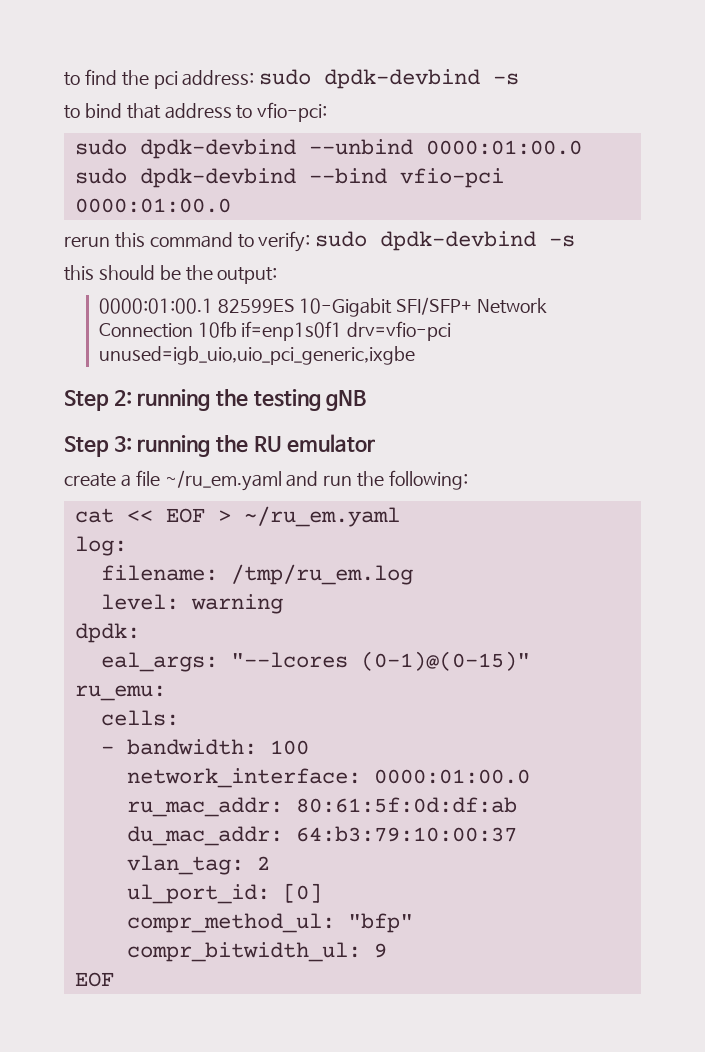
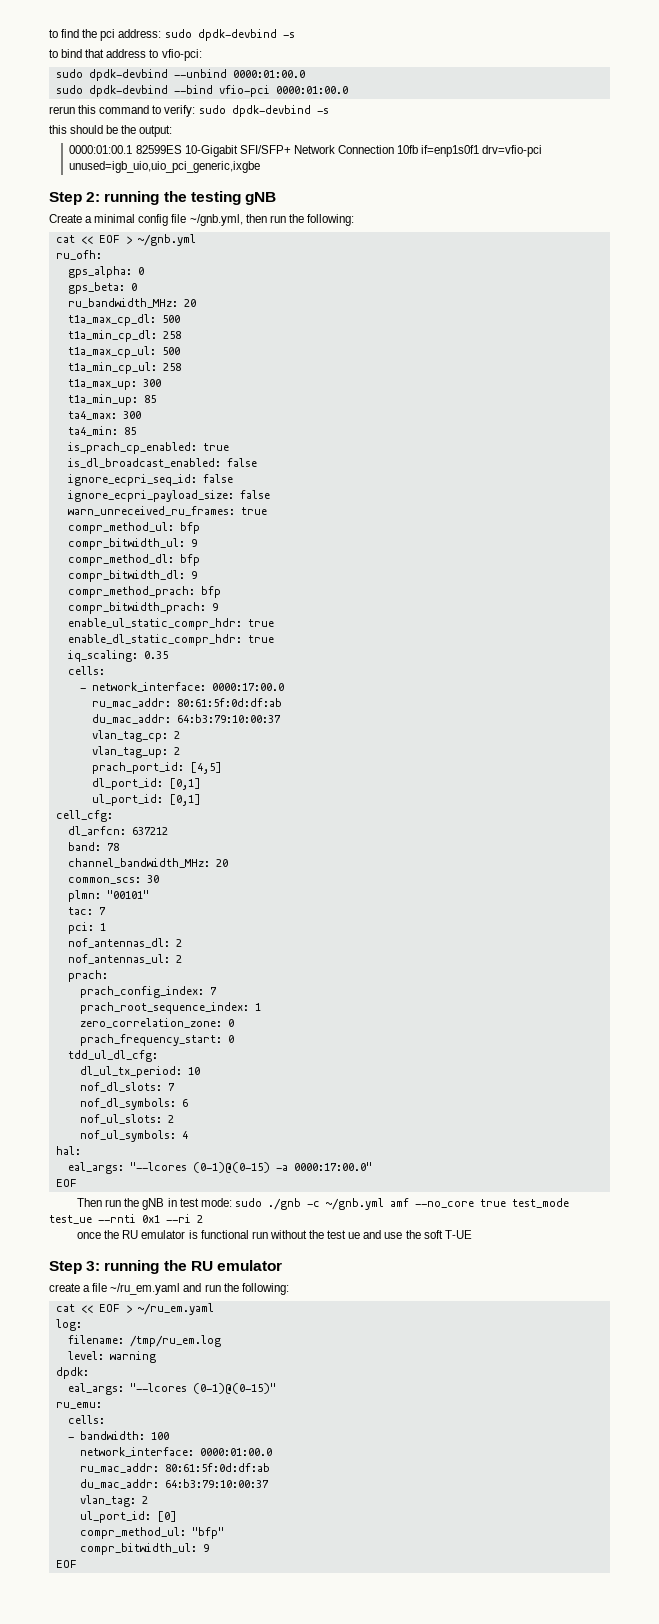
(367, 400) none -> [49,214,354,226] [55,234,196,246] [55,250,102,260] [67,266,144,278] [67,282,137,294] [67,298,196,308] [67,314,180,326] [67,330,181,342] [67,346,180,358] [67,362,181,374] [67,379,161,390] [67,394,156,406] [67,411,141,420] [67,426,136,436] [67,442,229,454] [67,458,257,468] [67,474,233,486] [67,490,270,502] [67,506,267,516] [67,522,200,534] [67,538,197,550] [67,554,200,566] [67,570,197,582] [67,586,221,598] [67,602,218,614] [67,618,274,630] [67,634,274,646] [67,650,168,662] [67,666,105,675] [79,682,284,692] [91,698,282,708] [91,714,281,724] [91,730,180,742] [91,746,180,758] [91,762,222,774] [91,778,201,790] [91,794,201,806] [55,810,113,822] [67,826,168,836] [67,842,119,851] [67,858,228,868] [67,875,159,884] [67,890,149,902] [67,907,106,915] [67,922,106,934] [67,938,182,948] [67,954,182,964] [67,970,108,982] [79,986,217,998] [79,1002,261,1014] [79,1018,234,1028] [79,1034,234,1046] [67,1050,158,1062] [79,1066,200,1078] [79,1082,175,1092] [79,1098,188,1110] [79,1114,174,1124] [79,1130,188,1142] [55,1146,81,1155] [67,1162,372,1174] [55,1179,77,1187] [77,1198,569,1210] [49,1214,203,1224] [77,1230,472,1239] // Create a minimal config file ~/gnb.yml, then run the following: // cat << EOF > ~/gnb.yml // ru_ofh: // gps_alpha: 0 // gps_beta: 0 // ru_bandwidth_MHz: 20 // t1a_max_cp_dl: 500 // t1a_min_cp_dl: 258 // t1a_max_cp_ul: 500 // t1a_min_cp_ul: 258 // t1a_max_up: 300 // t1a_min_up: 85 // ta4_max: 300 // ta4_min: 85 // is_prach_cp_enabled: true // is_dl_broadcast_enabled: false // ignore_ecpri_seq_id: false // ignore_ecpri_payload_size: false // warn_unreceived_ru_frames: true // compr_method_ul: bfp // compr_bitwidth_ul: 9 // compr_method_dl: bfp // compr_bitwidth_dl: 9 // compr_method_prach: bfp // compr_bitwidth_prach: 9 // enable_ul_static_compr_hdr: true // enable_dl_static_compr_hdr: true // iq_scaling: 0.35 // cells: // - network_interface: 0000:17:00.0 // ru_mac_addr: 80:61:5f:0d:df:ab // du_mac_addr: 64:b3:79:10:00:37 // vlan_tag_cp: 2 // vlan_tag_up: 2 // prach_port_id: [4,5] // dl_port_id: [0,1] // ul_port_id: [0,1] // cell_cfg: // dl_arfcn: 637212 // band: 78 // channel_bandwidth_MHz: 20 // common_scs: 30 // plmn: "00101" // tac: 7 // pci: 1 // nof_antennas_dl: 2 // nof_antennas_ul: 2 // prach: // prach_config_index: 7 // prach_root_sequence_index: 1 // zero_correlation_zone: 0 // prach_frequency_start: 0 // tdd_ul_dl_cfg: // dl_ul_tx_period: 10 // nof_dl_slots: 7 // nof_dl_symbols: 6 // nof_ul_slots: 2 // nof_ul_symbols: 4 // hal: // eal_args: "--lcores (0-1)@(0-15) -a 0000:17:00.0" // EOF // Then run the gNB in test mode: sudo ./gnb -c ~/gnb.yml amf --no_core true test_mode test_ue --rnti 0x1 --ri 2 // once the RU emulator is functional run without the test ue and use the soft T-UE

